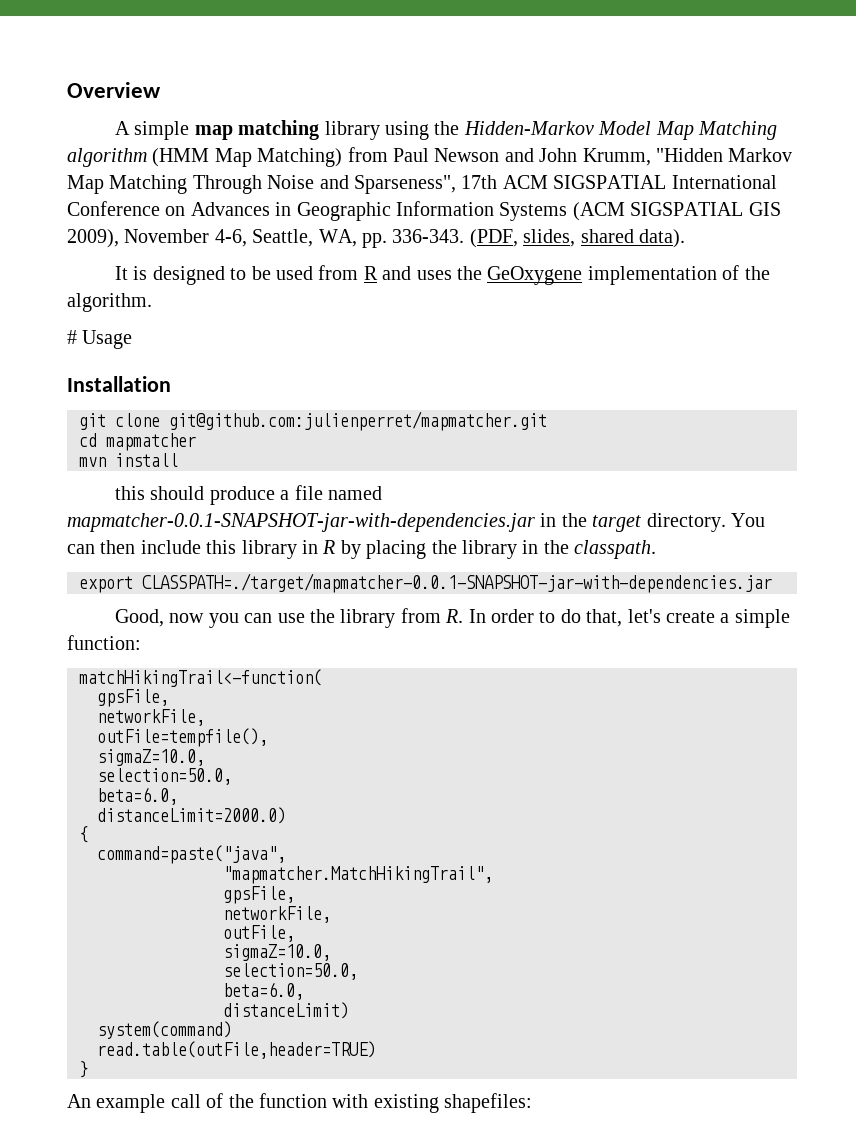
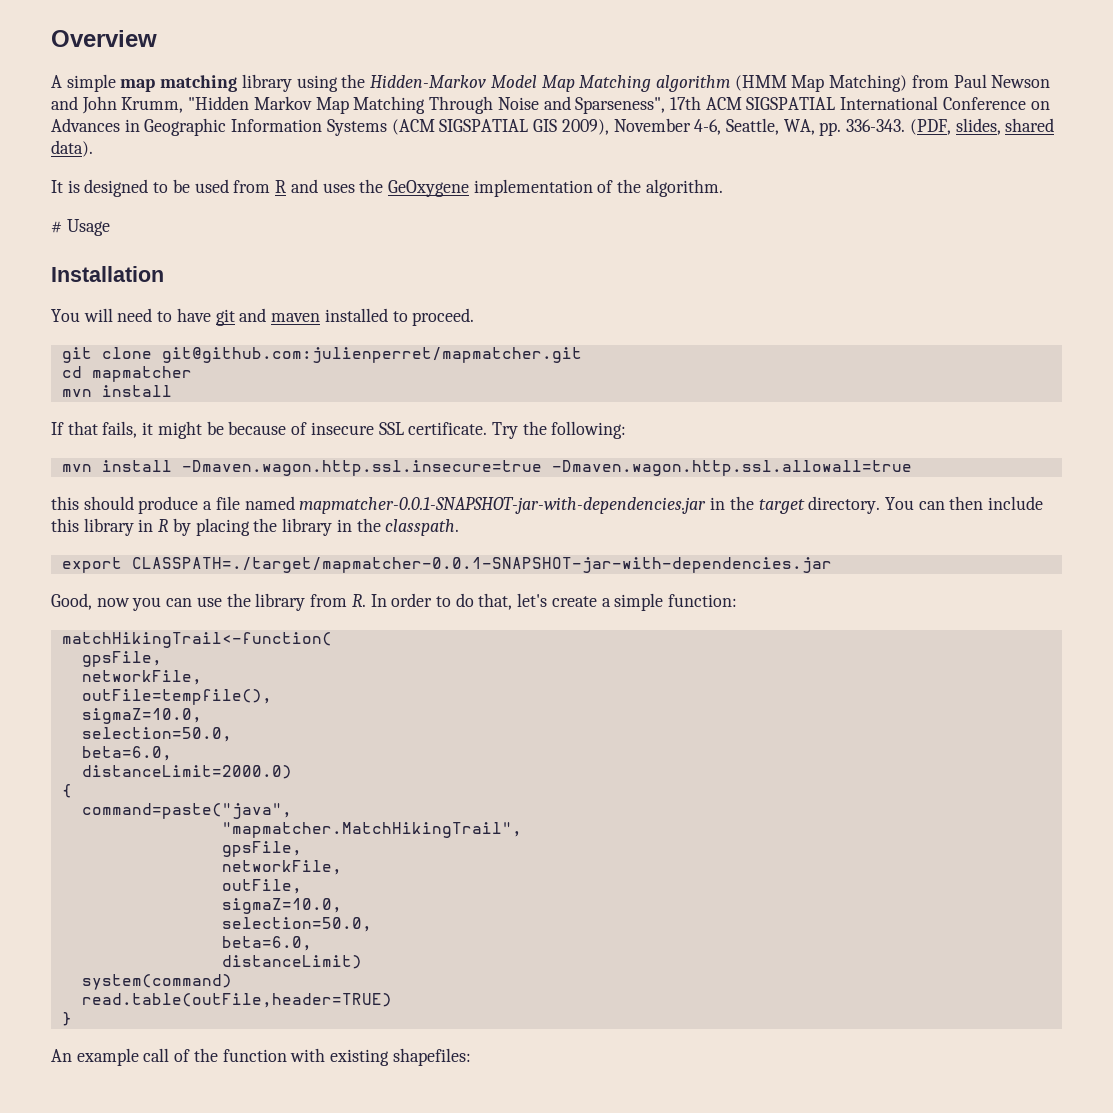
(171, 384) none -> [51,308,475,326] // You will need to have git and maven installed to proceed.
(178, 460) none -> [51,421,627,439] [61,460,912,476] // If that fails, it might be because of insecure SSL certificate. Try the following: // mvn install -Dmaven.wagon.http.ssl.insecure=true -Dmaven.wagon.http.ssl.allowall=true

